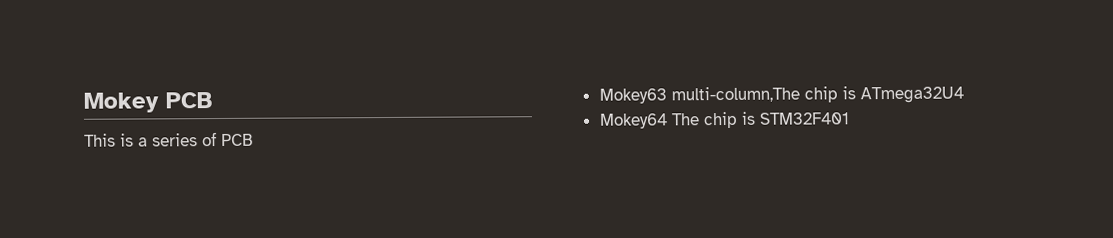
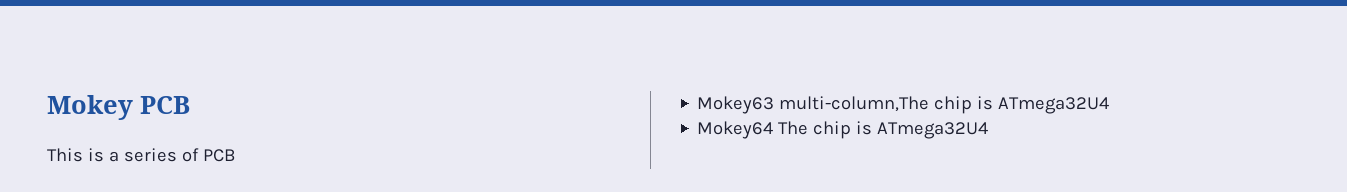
[758,112,850,125] STM32F401 -> [877,122,989,139] ATmega32U4

